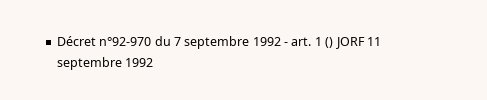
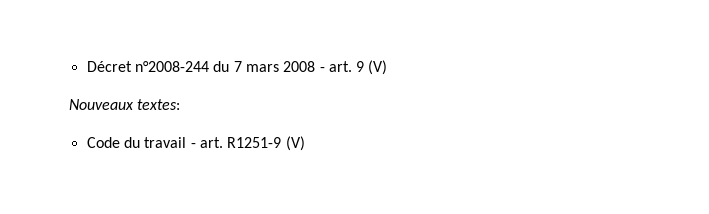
[99,37,152,46] n°92-970 -> [134,61,209,72] n°2008-244
[184,36,381,49] [56,57,154,70] septembre 1992 - art. 1 () JORF 11 septembre 1992 -> [245,60,388,75] [69,99,181,110] [86,136,305,151] mars 2008 - art. 9 (V) // Nouveaux textes: // Code du travail - art. R1251-9 (V)

